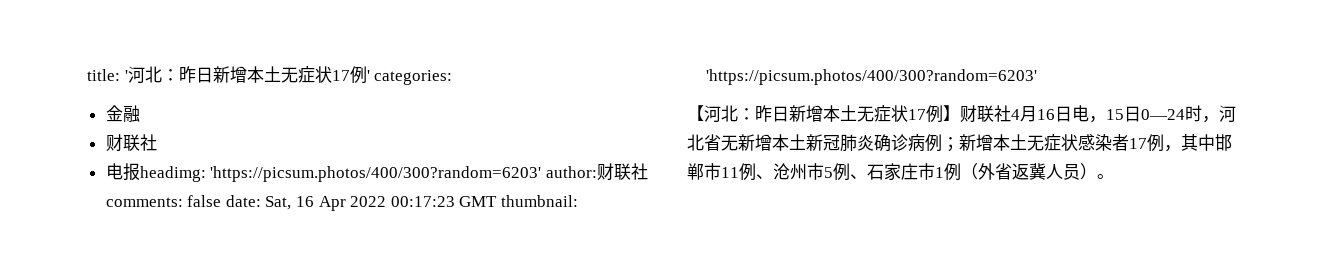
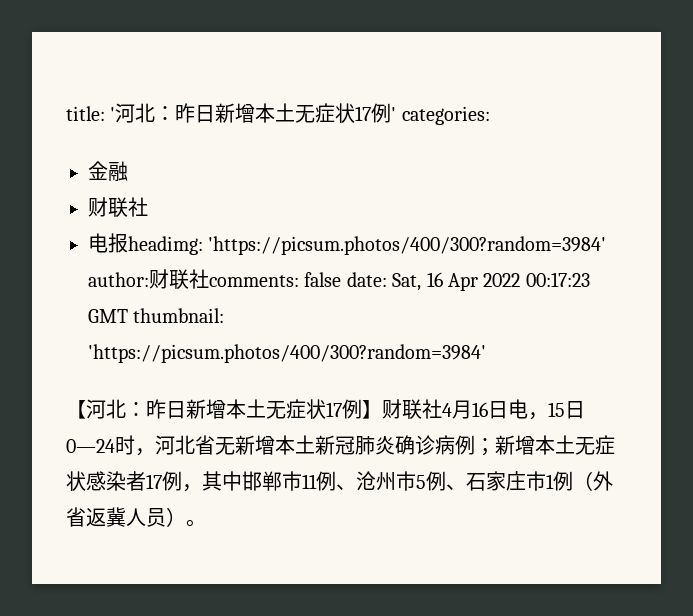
[210,166,542,182] 'https://picsum.photos/400/300?random=6203' -> [208,236,607,255] 'https://picsum.photos/400/300?random=3984'
[705,69,1037,85] 'https://picsum.photos/400/300?random=6203' -> [88,344,486,363] 'https://picsum.photos/400/300?random=3984'

